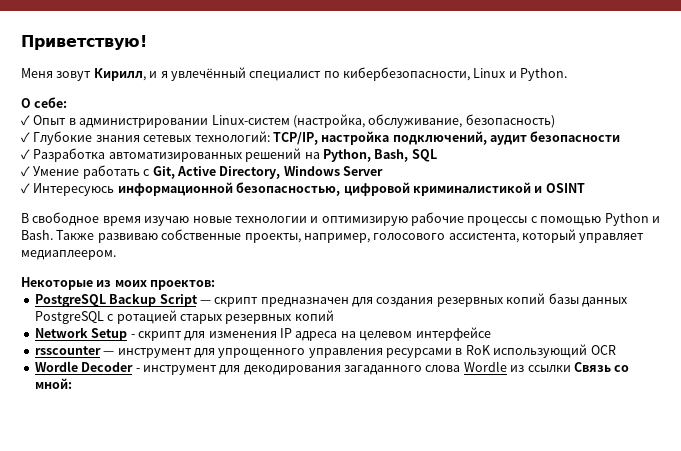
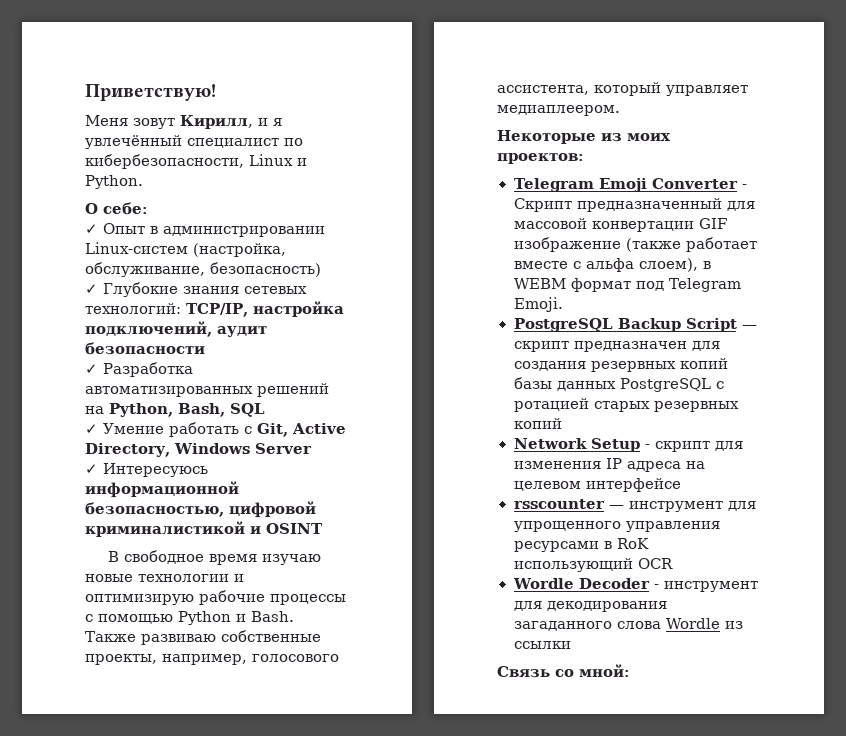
(216, 285) none -> [513,178,748,192] [513,198,755,212] [513,218,727,232] [513,237,757,252] [513,258,711,272] [513,278,742,292] [513,297,563,312] // Telegram Emoji Converter - Скрипт предназначенный для массовой конвертации GIF изображение (также работает вместе с альфа слоем), в WEBM формат под Telegram Emoji.
(571, 368) none -> (571, 645) //

